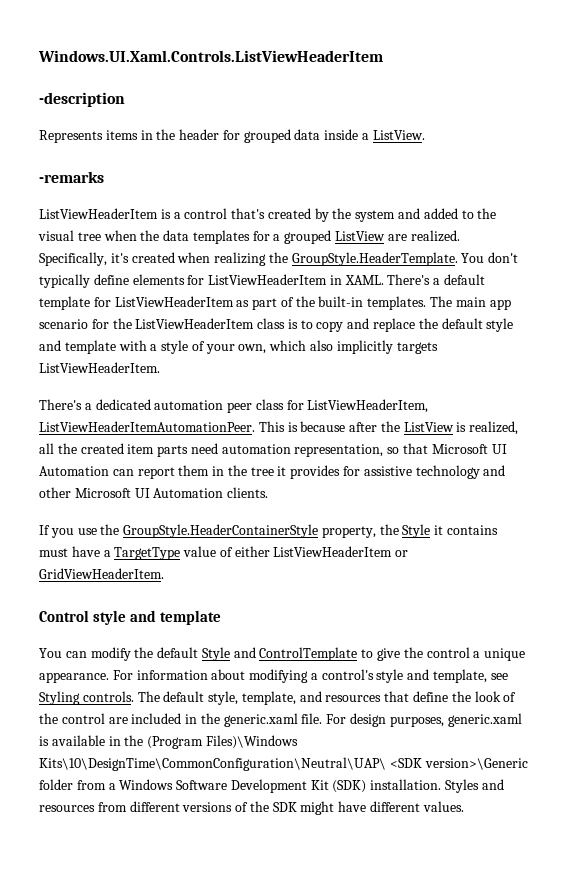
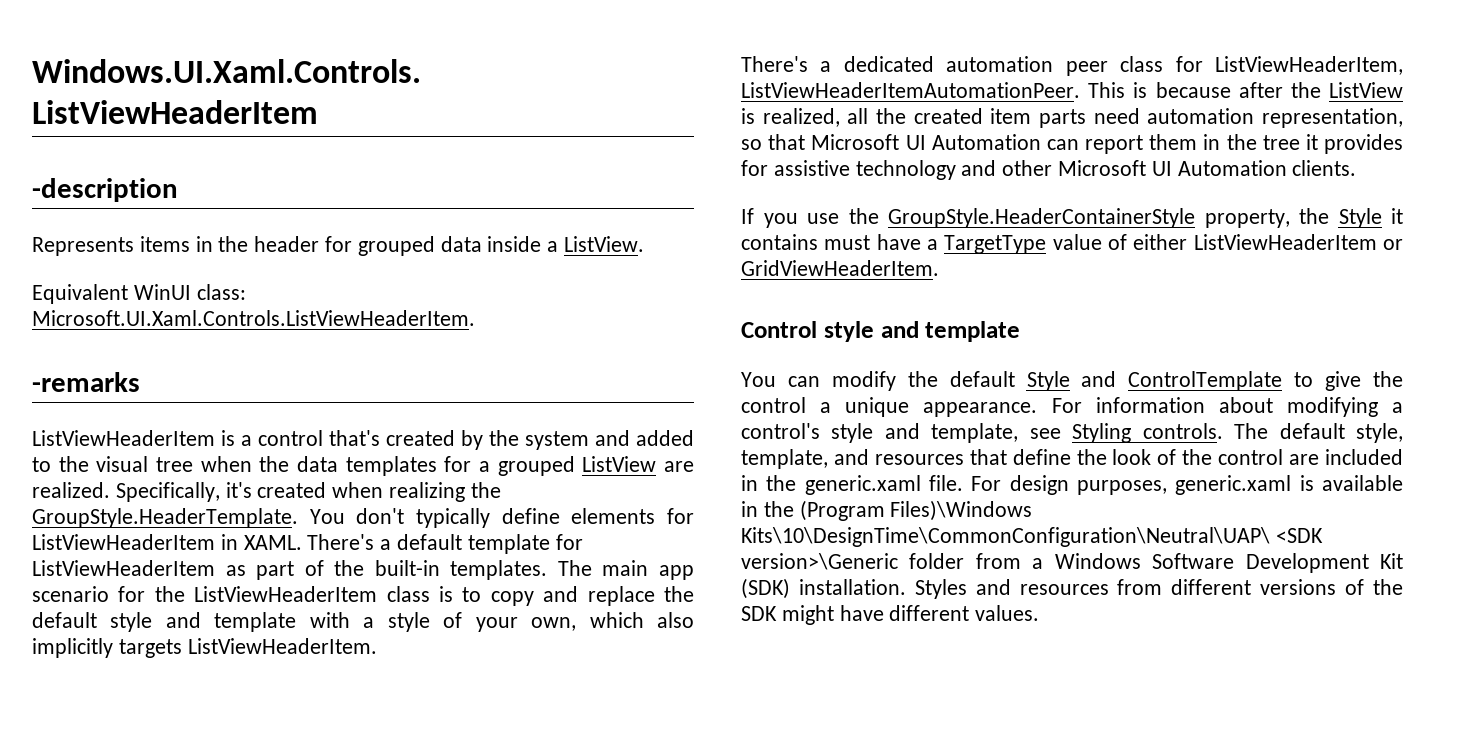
(425, 135) none -> [32,284,246,304] [32,310,475,326] // Equivalent WinUI class: Microsoft.UI.Xaml.Controls.ListViewHeaderItem.

